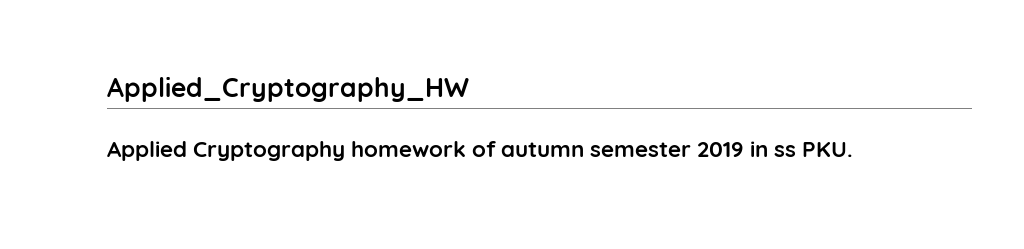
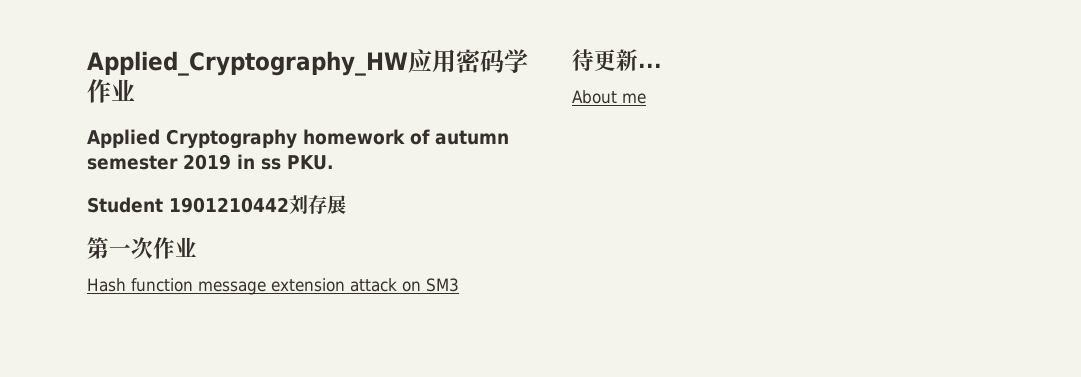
(469, 89) none -> [408,49,528,73] [87,79,135,103] 应用密码学作业
(853, 149) none -> [87,195,346,215] [87,237,197,259] [87,278,459,295] [572,49,662,71] [572,90,646,104] // Student 1901210442刘存展 // 第一次作业 // Hash function message extension attack on SM3 // 待更新... // About me

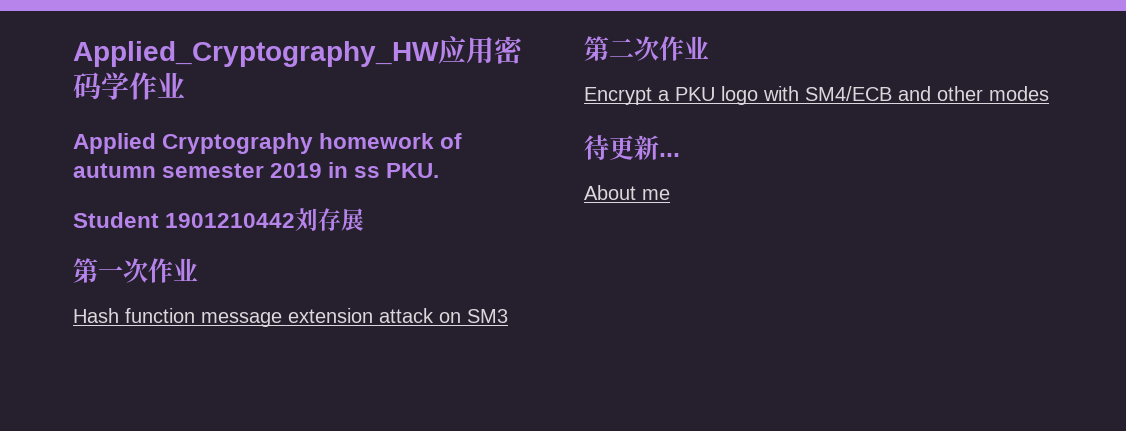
(459, 285) none -> [584,36,709,61] [584,86,1049,105] // 第二次作业 // Encrypt a PKU logo with SM4/ECB and other modes

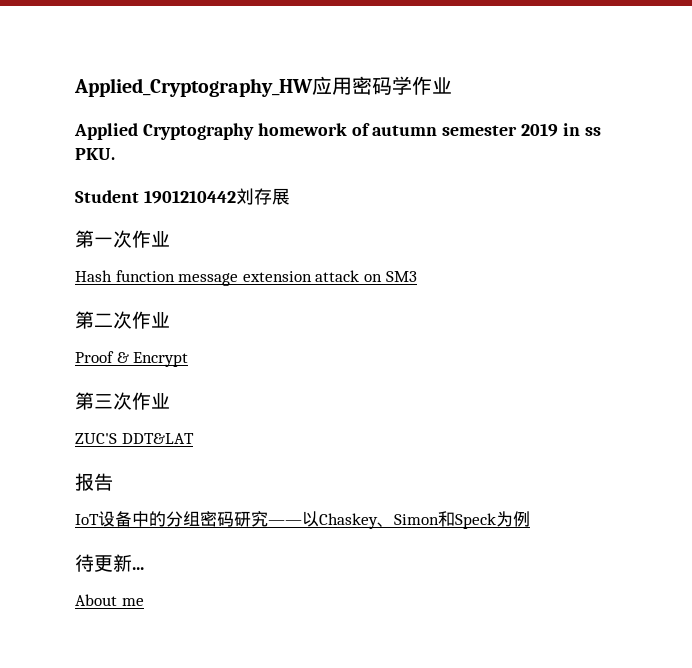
(709, 47) none -> [75,351,129,363] Proof &
[658,86,1049,105] a PKU logo with SM4/ECB and other modes -> [75,392,170,410] [75,433,194,444] [75,473,113,491] [75,511,530,529] // 第三次作业 // ZUC'S DDT&LAT // 报告 // IoT设备中的分组密码研究——以Chaskey、Simon和Speck为例

